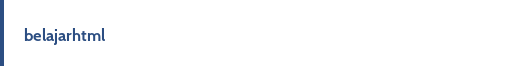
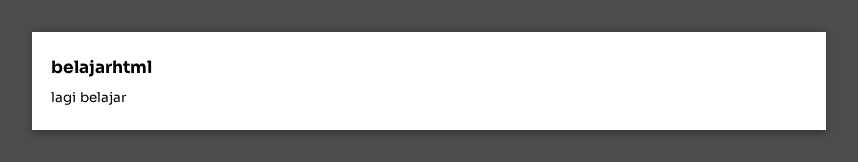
(105, 36) none -> [51,91,127,105] // lagi belajar

